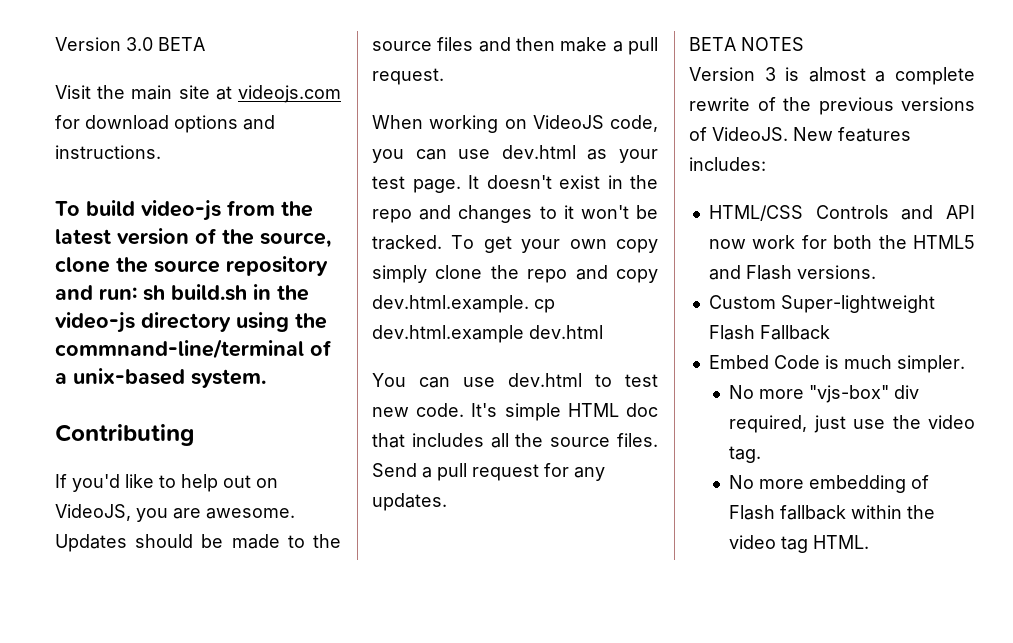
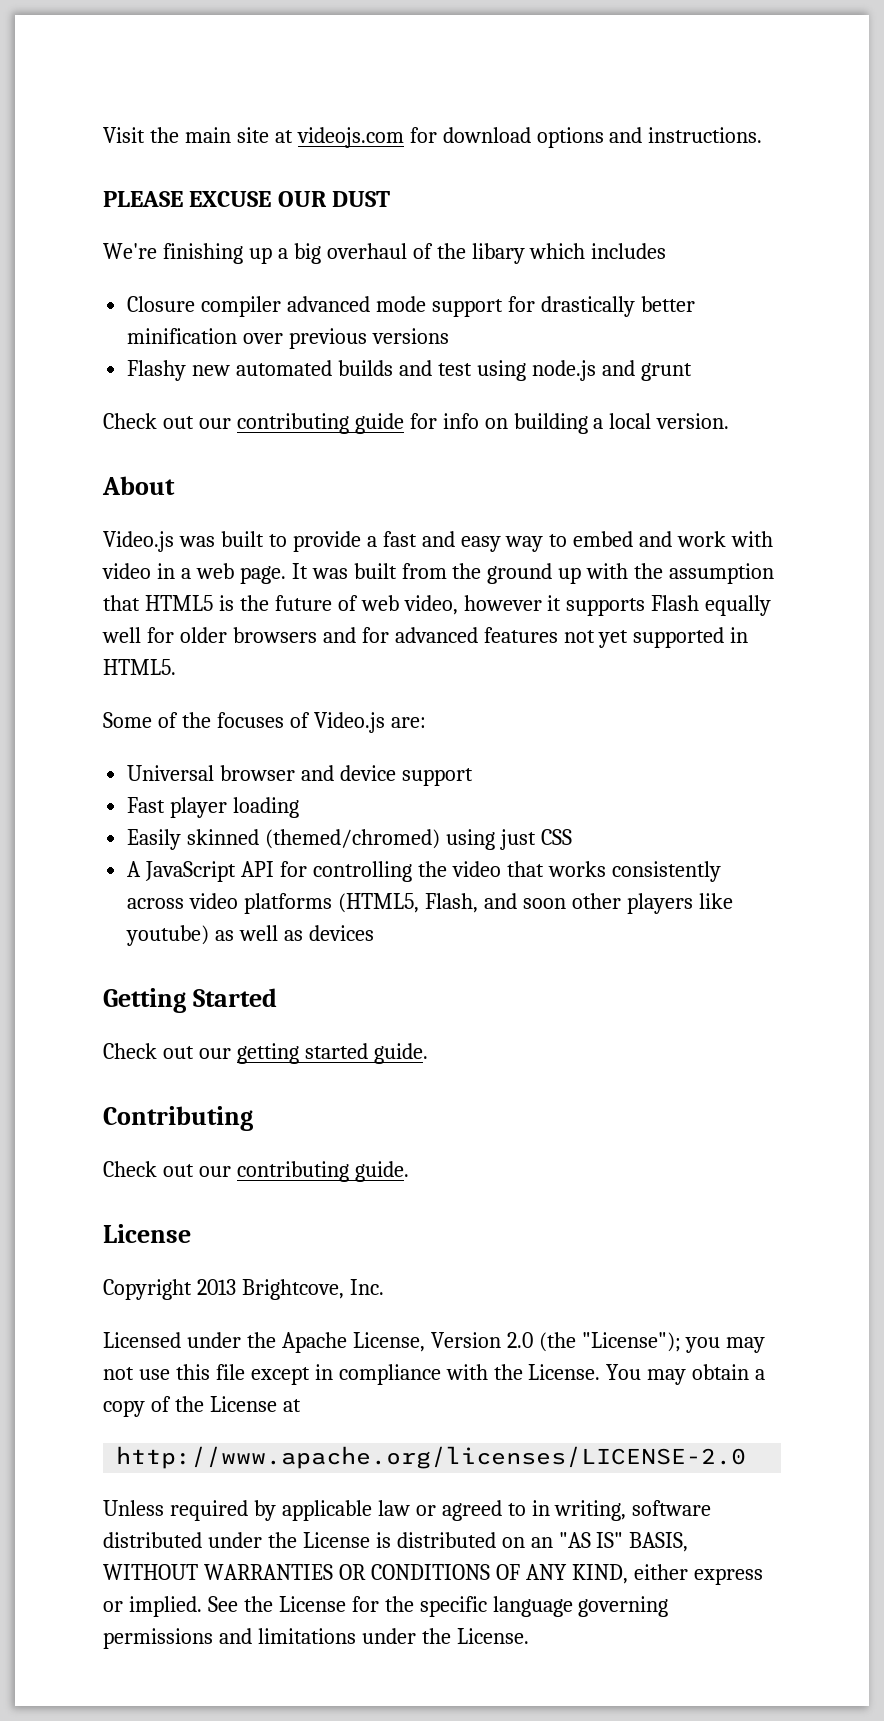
[55,37,205,51] Version 3.0 BETA // -> (103, 135) none
[55,200,313,221] [55,228,331,248] [55,256,328,276] [55,284,309,301] [55,312,327,333] [55,339,332,359] [55,368,266,388] [55,424,194,446] [55,474,278,492] [55,504,295,522] [55,534,341,552] [372,37,658,55] [372,68,444,85] [372,115,658,133] [372,145,658,163] [372,175,658,193] [372,205,658,223] [372,235,658,253] [372,265,658,283] [372,295,555,313] [372,325,603,343] [372,373,658,388] [372,403,658,421] [372,433,658,448] [372,463,605,481] [372,493,447,511] [689,37,804,51] [689,67,975,85] [689,97,975,115] [689,127,911,142] [689,157,766,171] [708,205,975,221] [708,235,975,249] [708,265,876,280] [708,295,935,313] [708,325,830,340] [708,355,965,373] [729,385,920,403] [729,415,975,433] [729,446,762,463] [729,475,930,493] [729,505,936,520] [729,535,870,553] To build video-js from the latest version of the source, clone the source repository and run: sh build.sh in the video-js directory using the commnand-line/terminal of a unix-based system. // Contributing // If you'd like to help out on VideoJS, you are awesome. Updates should be made to the source files and then make a pull request. // When working on VideoJS code, you can use dev.html as your test page. It doesn't exist in the repo and changes to it won't be tracked. To get your own copy simply clone the repo and copy dev.html.example. cp dev.html.example dev.html // You can use dev.html to test new code. It's simple HTML doc that includes all the source files. Send a pull request for any updates. // BETA NOTES // Version 3 is almost a complete rewrite of the previous versions of VideoJS. New features includes: // HTML/CSS Controls and API now work for both the HTML5 and Flash versions. // Custom Super-lightweight Flash Fallback // Embed Code is much simpler. // No more "vjs-box" div required, just use the video tag. // No more embedding of Flash fallback within the video tag HTML. -> [103,191,391,207] [103,243,667,264] [127,296,695,317] [127,328,450,349] [127,360,692,381] [103,413,730,434] [102,476,175,495] [103,531,774,552] [102,563,775,584] [103,595,772,616] [102,627,749,648] [103,659,176,675] [103,712,426,733] [127,765,473,786] [127,797,300,818] [127,829,572,850] [127,861,721,882] [127,893,733,914] [126,925,374,946] [103,988,277,1013] [103,1043,428,1064] [103,1106,253,1131] [103,1161,409,1182] [103,1224,191,1243] [103,1279,384,1300] [103,1332,766,1353] [103,1364,766,1385] [103,1396,301,1417] [116,1446,747,1469] [103,1500,712,1521] [103,1532,689,1552] [103,1564,763,1585] [103,1596,669,1617] [103,1628,529,1649] PLEASE EXCUSE OUR DUST // We're finishing up a big overhaul of the libary which includes // Closure compiler advanced mode support for drastically better minification over previous versions // Flashy new automated builds and test using node.js and grunt // Check out our contributing guide for info on building a local version. // About // Video.js was built to provide a fast and easy way to embed and work with video in a web page. It was built from the ground up with the assumption that HTML5 is the future of web video, however it supports Flash equally well for older browsers and for advanced features not yet supported in HTML5. // Some of the focuses of Video.js are: // Universal browser and device support // Fast player loading // Easily skinned (themed/chromed) using just CSS // A JavaScript API for controlling the video that works consistently across video platforms (HTML5, Flash, and soon other players like youtube) as well as devices // Getting Started // Check out our getting started guide. // Contributing // Check out our contributing guide. // License // Copyright 2013 Brightcove, Inc. // Licensed under the Apache License, Version 2.0 (the "License"); you may not use this file except in compliance with the License. You may obtain a copy of the License at // http://www.apache.org/licenses/LICENSE-2.0 // Unless required by applicable law or agreed to in writing, software distributed under the License is distributed on an "AS IS" BASIS, WITHOUT WARRANTIES OR CONDITIONS OF ANY KIND, either express or implied. See the License for the specific language governing permissions and limitations under the License.

